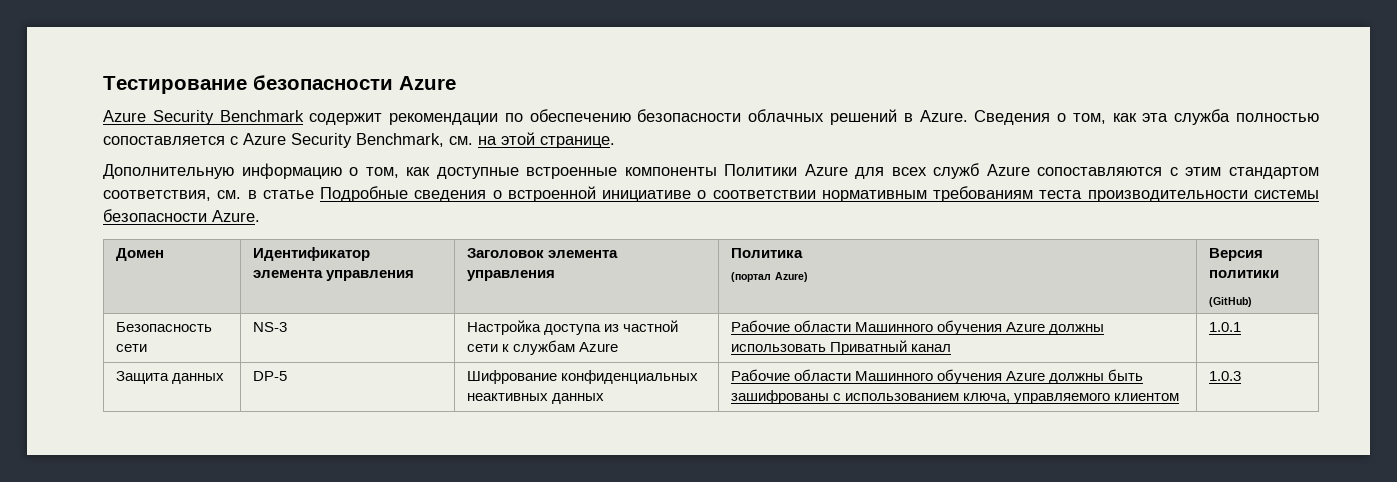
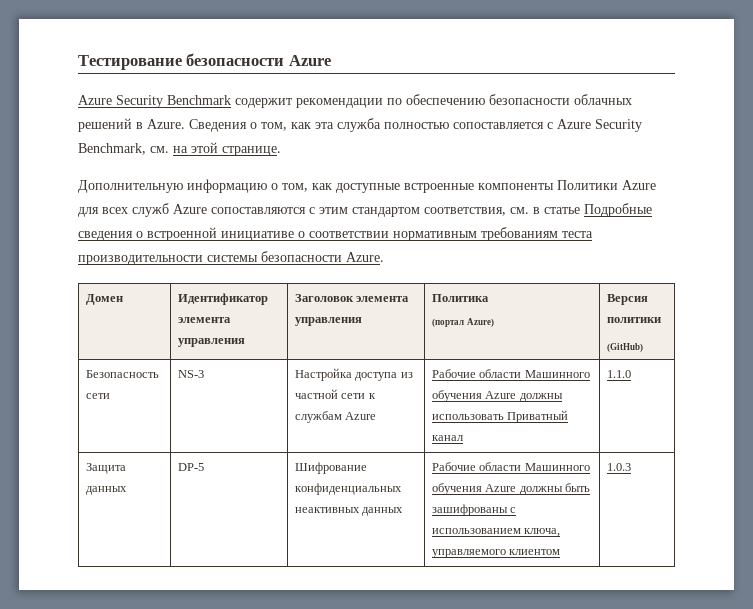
[1208,322,1241,332] 1.0.1 -> [606,370,631,378] 1.1.0

